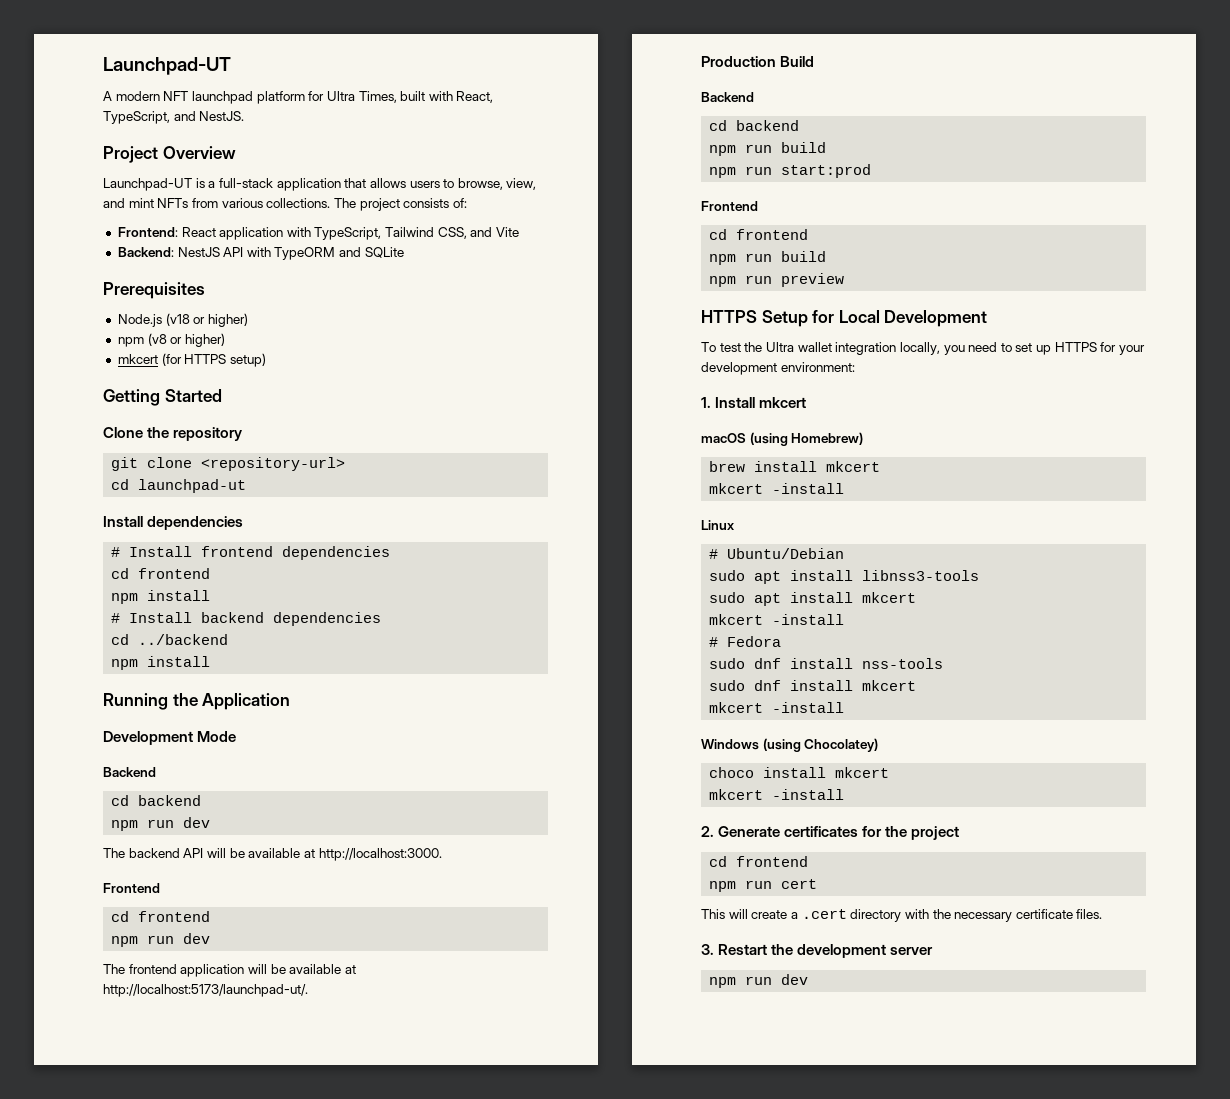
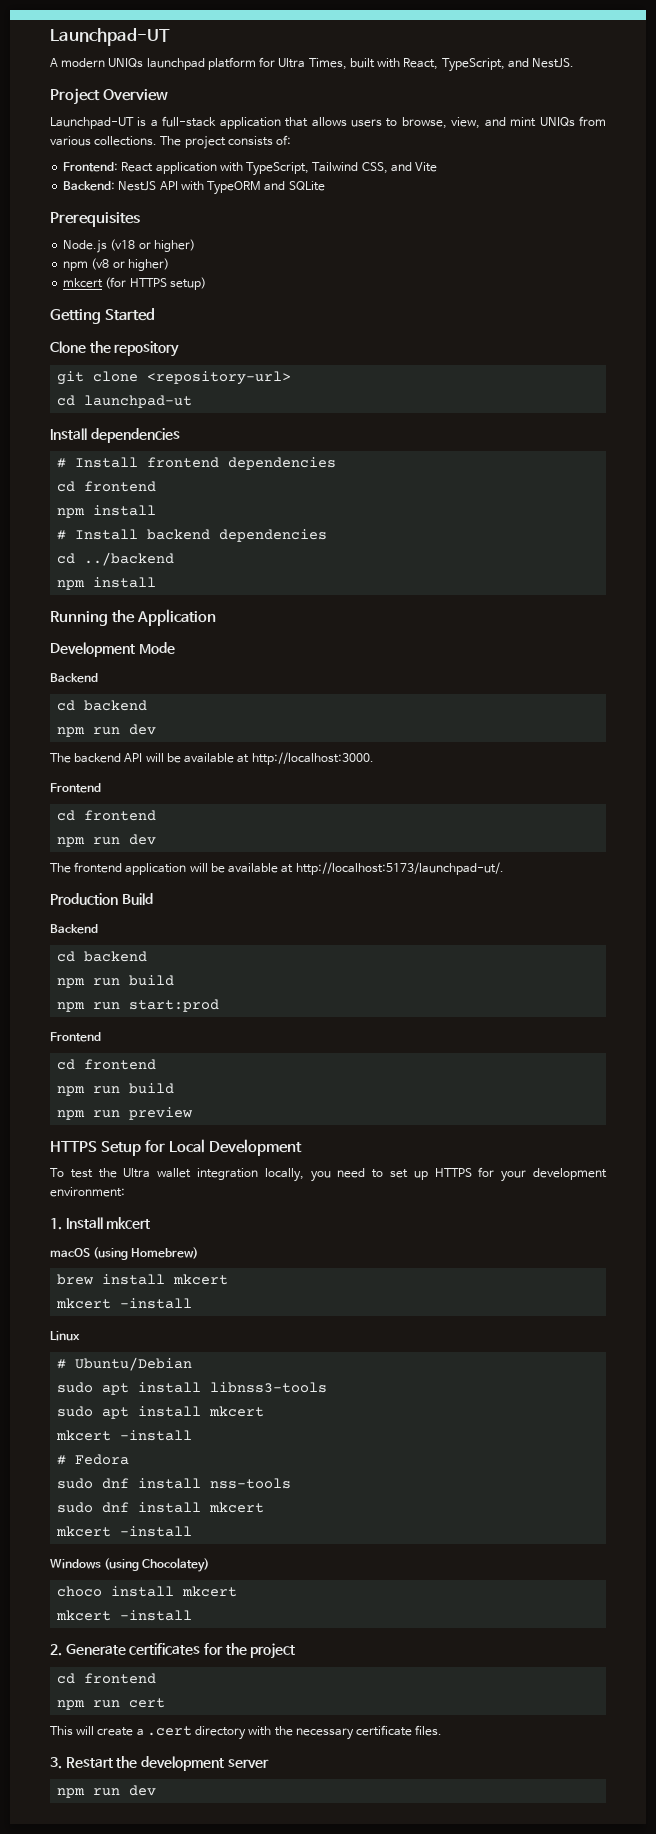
[163,91,189,101] NFT -> [108,58,144,68] UNIQs
[157,198,189,208] NFTs -> [539,117,575,127] UNIQs

